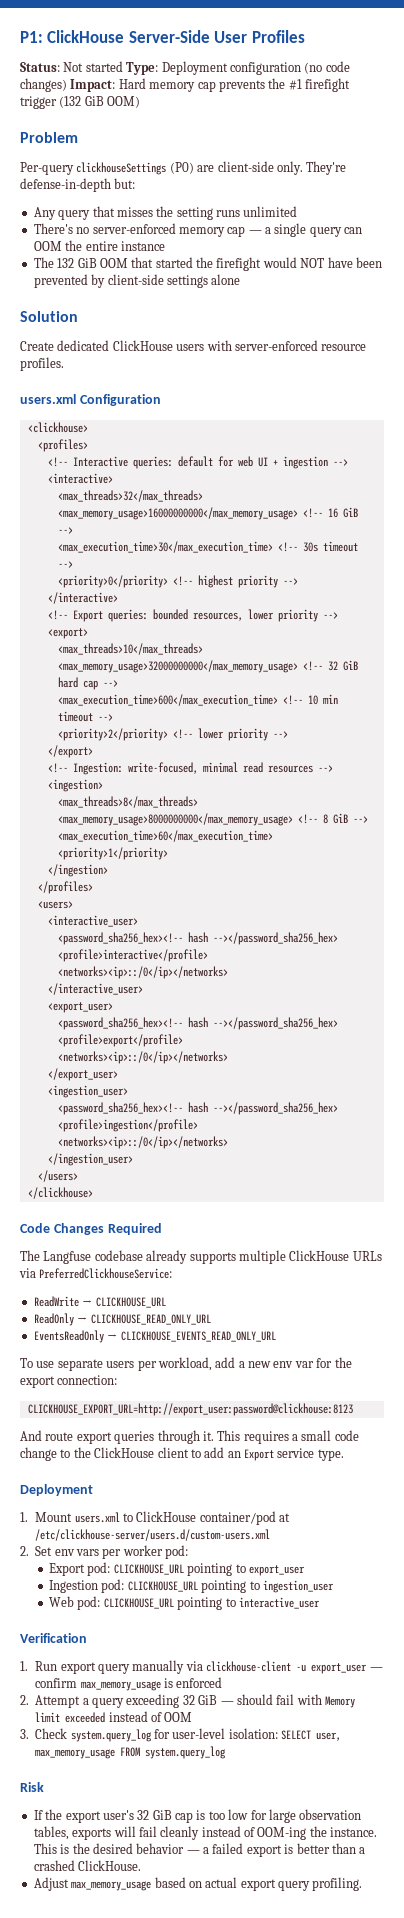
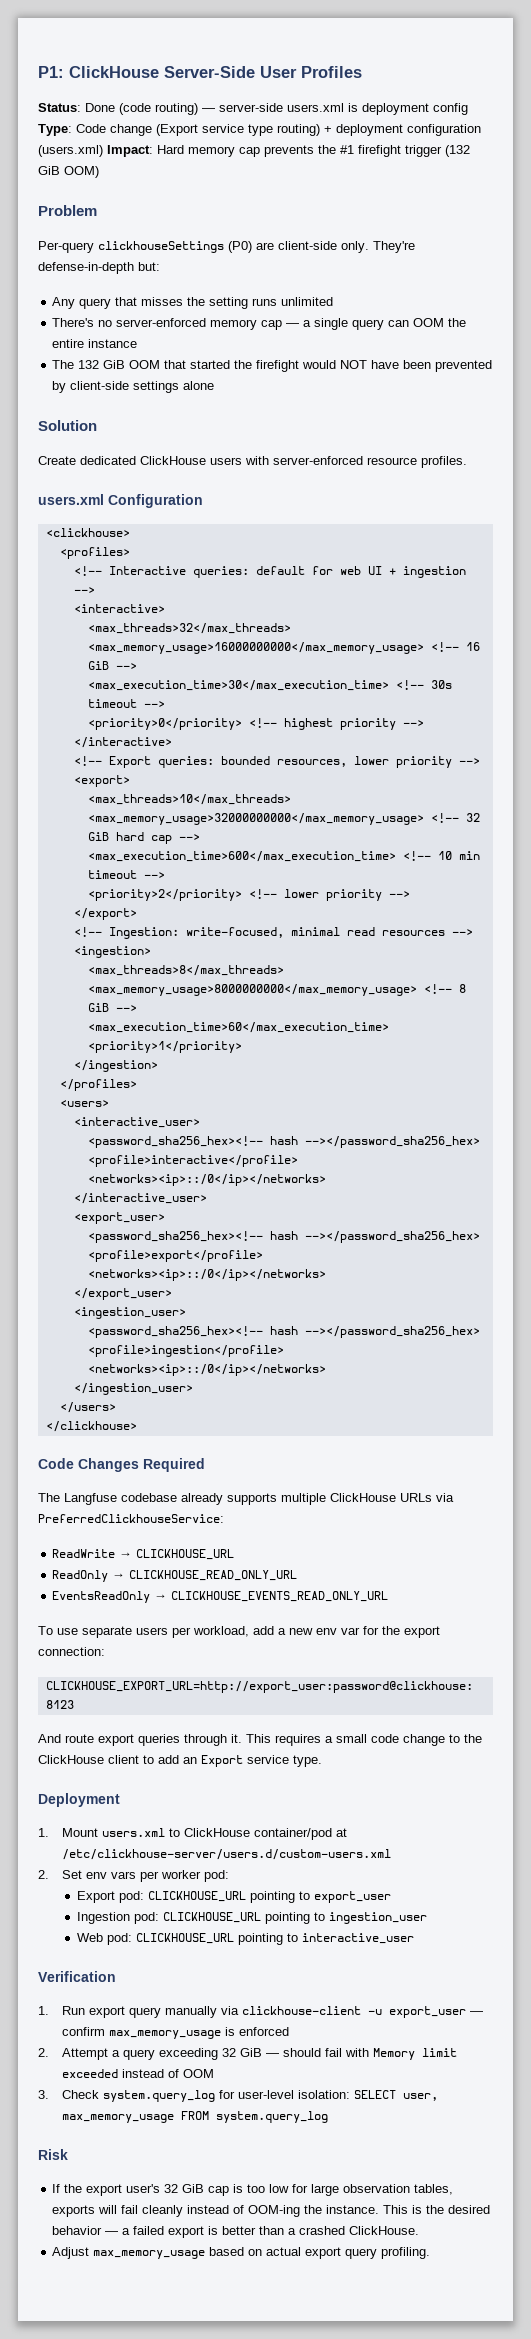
[63,61,350,75] [20,78,67,92] Not started Type: Deployment configuration (no code changes) -> [85,103,468,115] [38,124,481,136] [38,145,103,157] Done (code routing) — server-side users.xml is deployment config Type: Code change (Export service type routing) + deployment configuration (users.xml)

